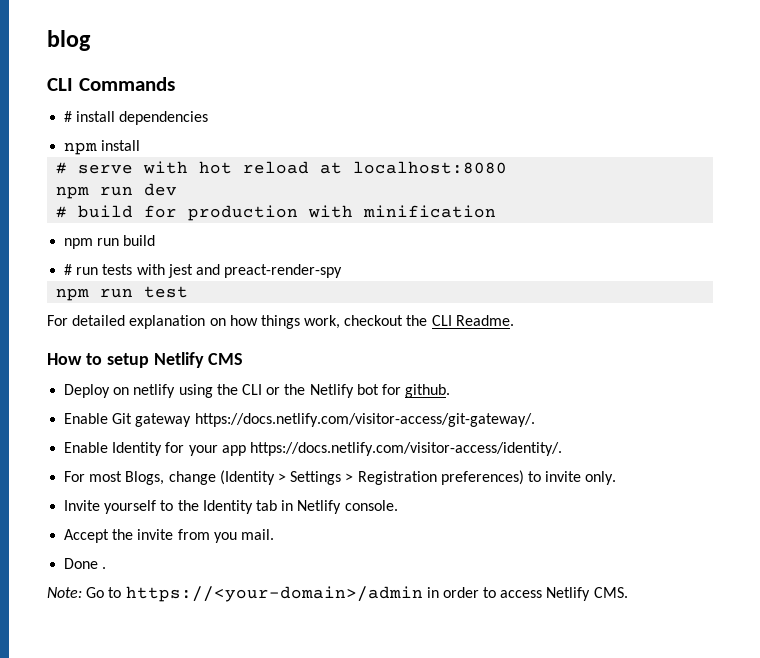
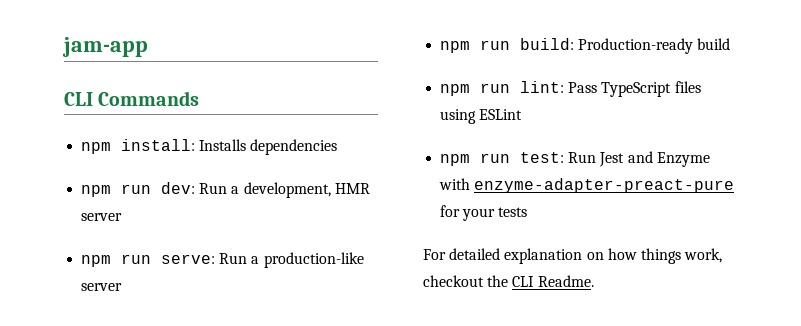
[47,30,91,51] blog -> [62,37,148,57] jam-app
[64,111,116,122] # install -> [81,139,247,154] npm install: Installs
[101,140,141,151] [56,161,508,174] [56,183,178,199] [56,205,497,221] [64,238,120,249] install // # serve with hot reload at localhost:8080 // npm run dev // # build for production with minification // npm run -> [121,182,370,198] [81,213,123,221] [81,252,364,268] [81,283,123,291] [440,38,694,54] run dev: Run a development, HMR server // npm run serve: Run a production-like server // npm run build: Production-ready
[64,264,343,278] [56,286,189,301] # run tests with jest and preact-render-spy // npm run test -> [440,81,701,97] [440,109,523,124] [440,151,710,167] [439,178,735,193] [440,205,528,221] npm run lint: Pass TypeScript files using ESLint // npm run test: Run Jest and Enzyme with enzyme-adapter-preact-pure for your tests
[47,352,244,368] [64,384,451,398] [64,413,535,427] [64,442,562,456] [64,470,617,485] [64,500,398,514] [64,529,274,543] [64,558,107,569] [47,586,628,602] // How to setup Netlify CMS // Deploy on netlify using the CLI or the Netlify bot for github. // Enable Git gateway https://docs.netlify.com/visitor-access/git-gateway/. // Enable Identity for your app https://docs.netlify.com/visitor-access/identity/. // For most Blogs, change (Identity > Settings > Registration preferences) to invite only. // Invite yourself to the Identity tab in Netlify console. // Accept the invite from you mail. // Done . // Note: Go to https://<your-domain>/admin in order to access Netlify CMS. -> (594, 281) none

